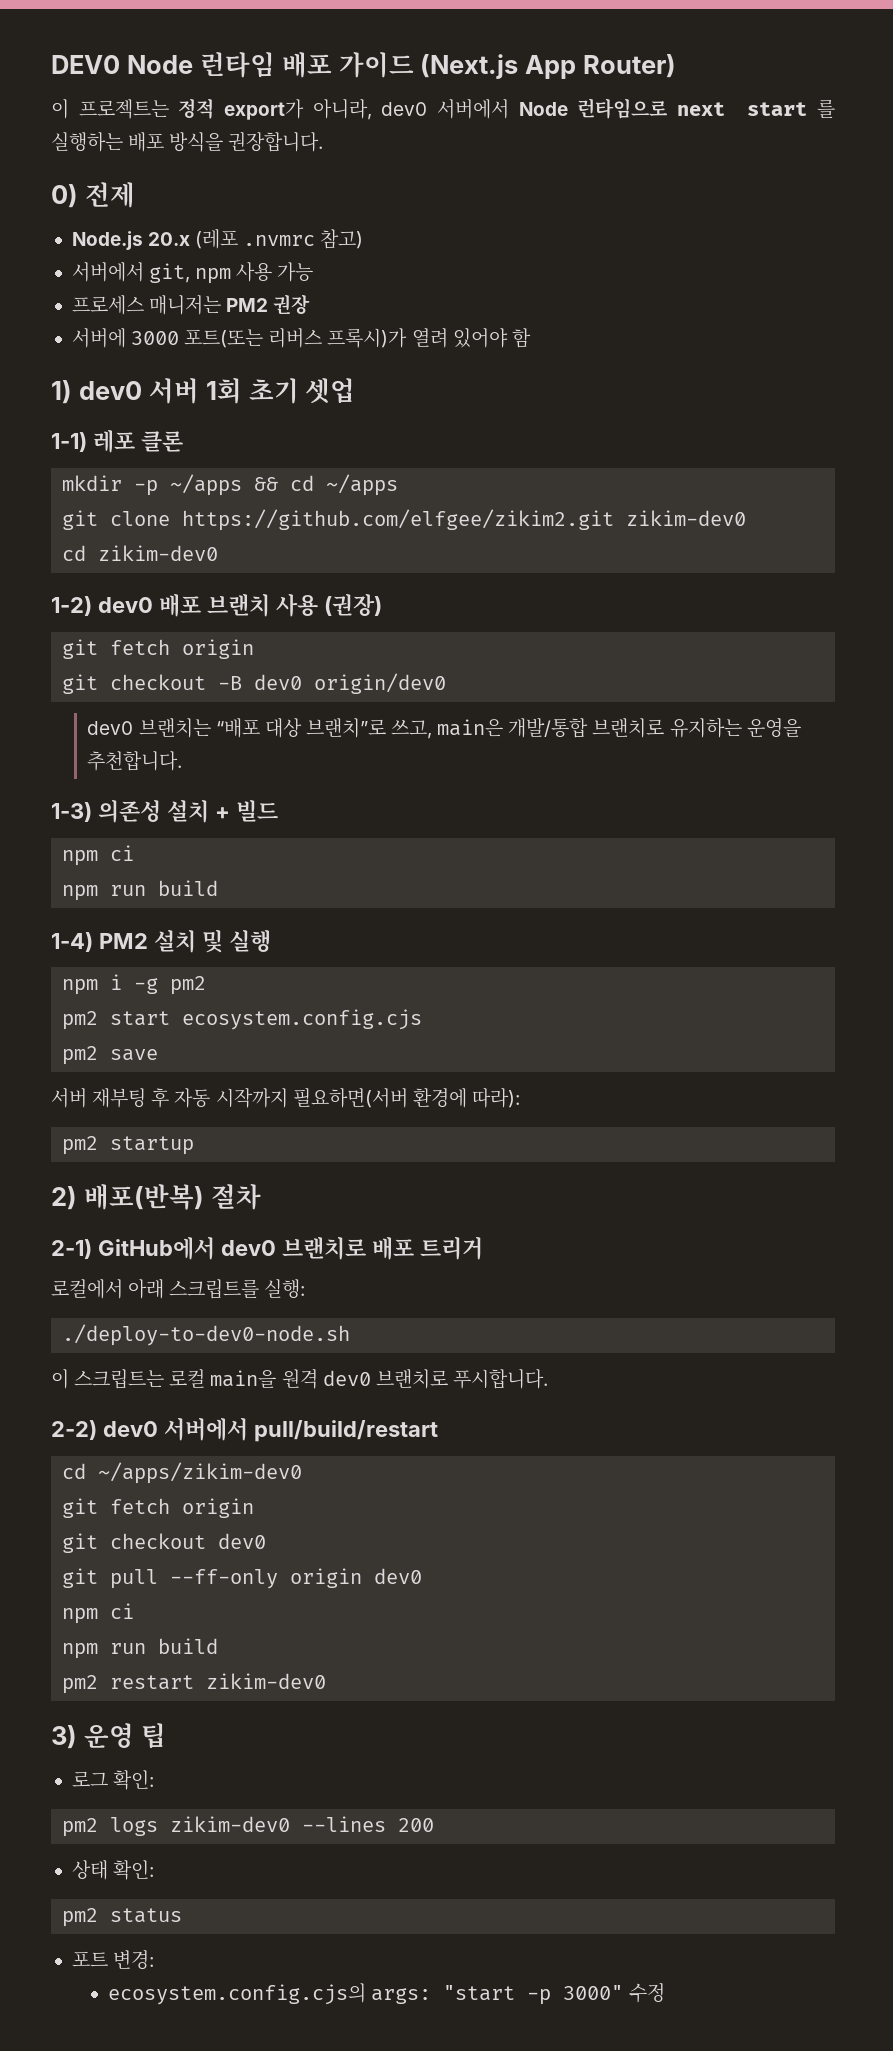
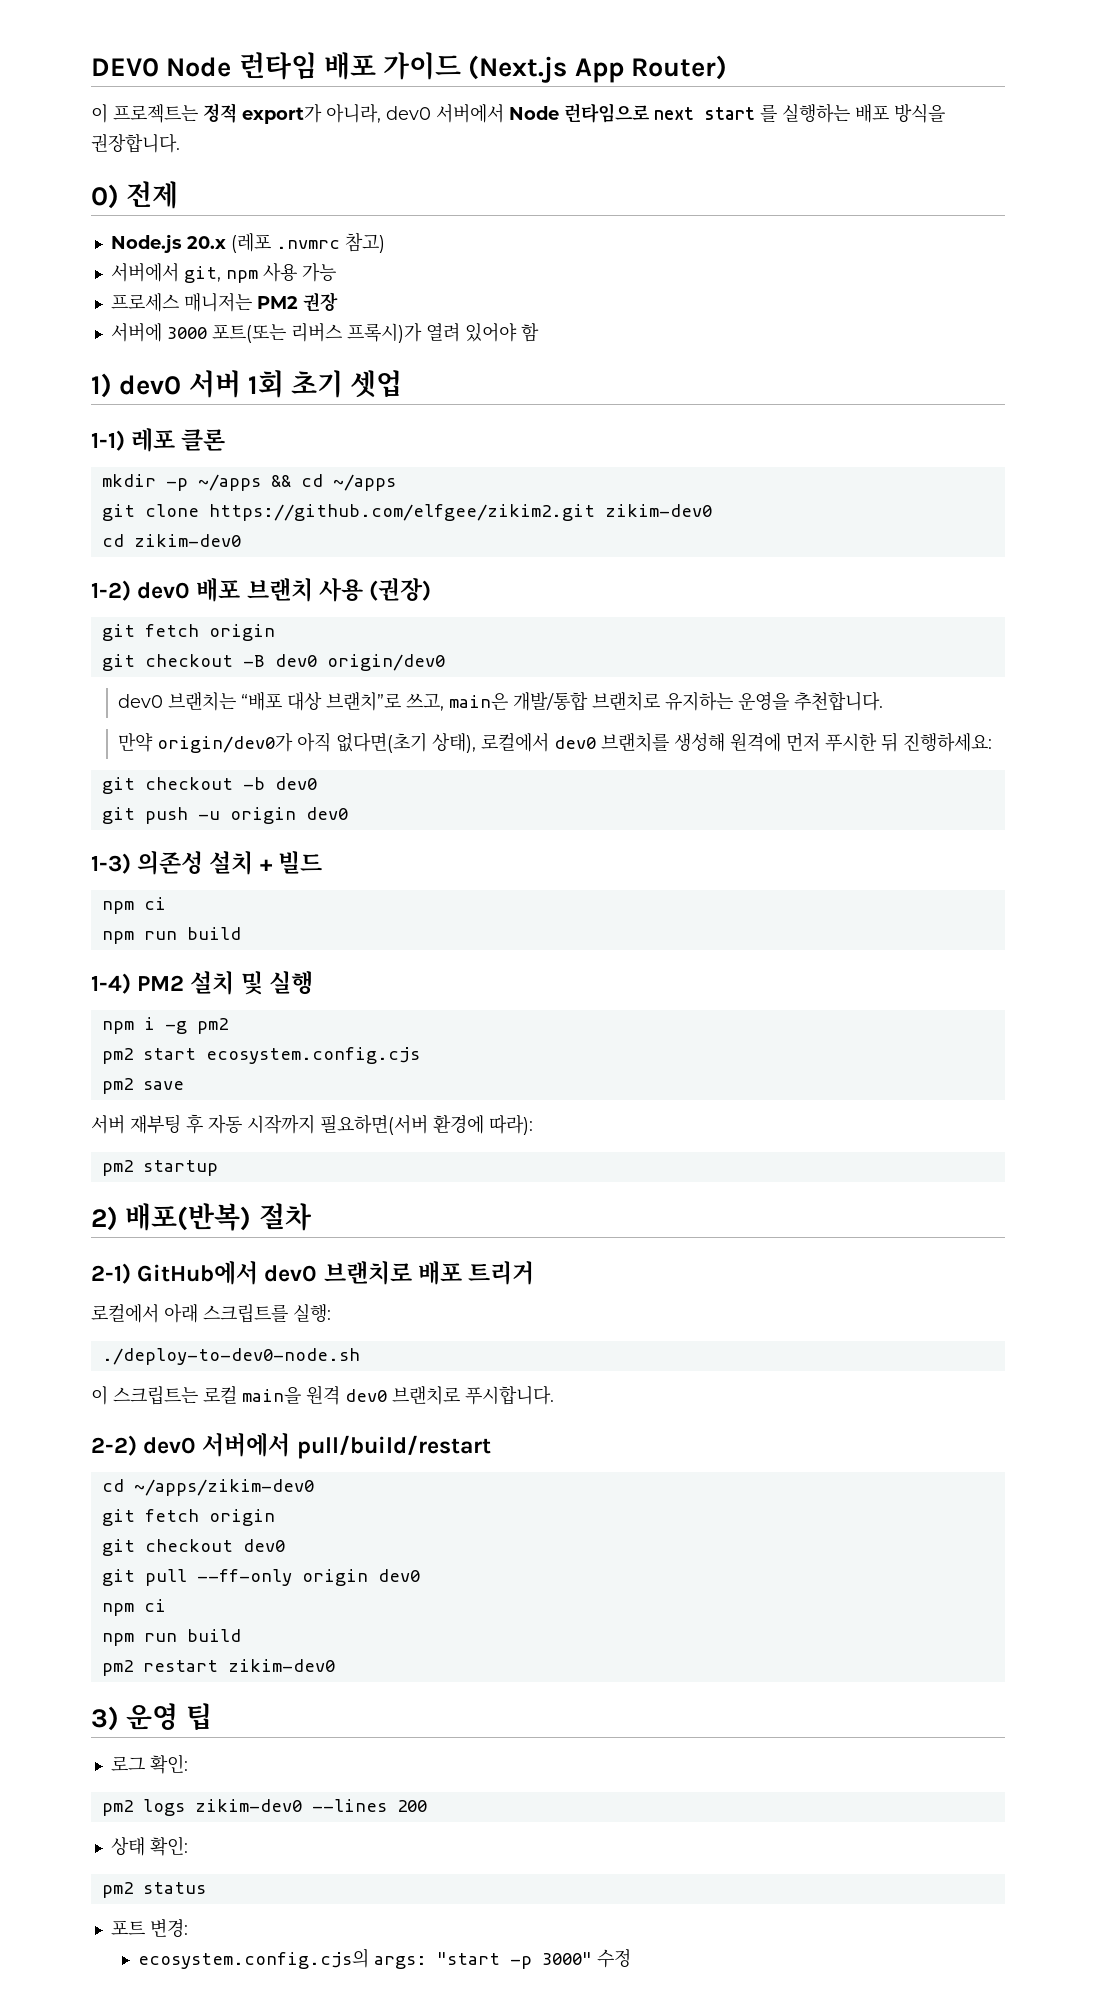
(183, 761) none -> [118,732,993,753] [101,777,317,794] [101,807,348,824] // 만약 origin/dev0가 아직 없다면(초기 상태), 로컬에서 dev0 브랜치를 생성해 원격에 먼저 푸시한 뒤 진행하세요: // git checkout -b dev0 // git push -u origin dev0

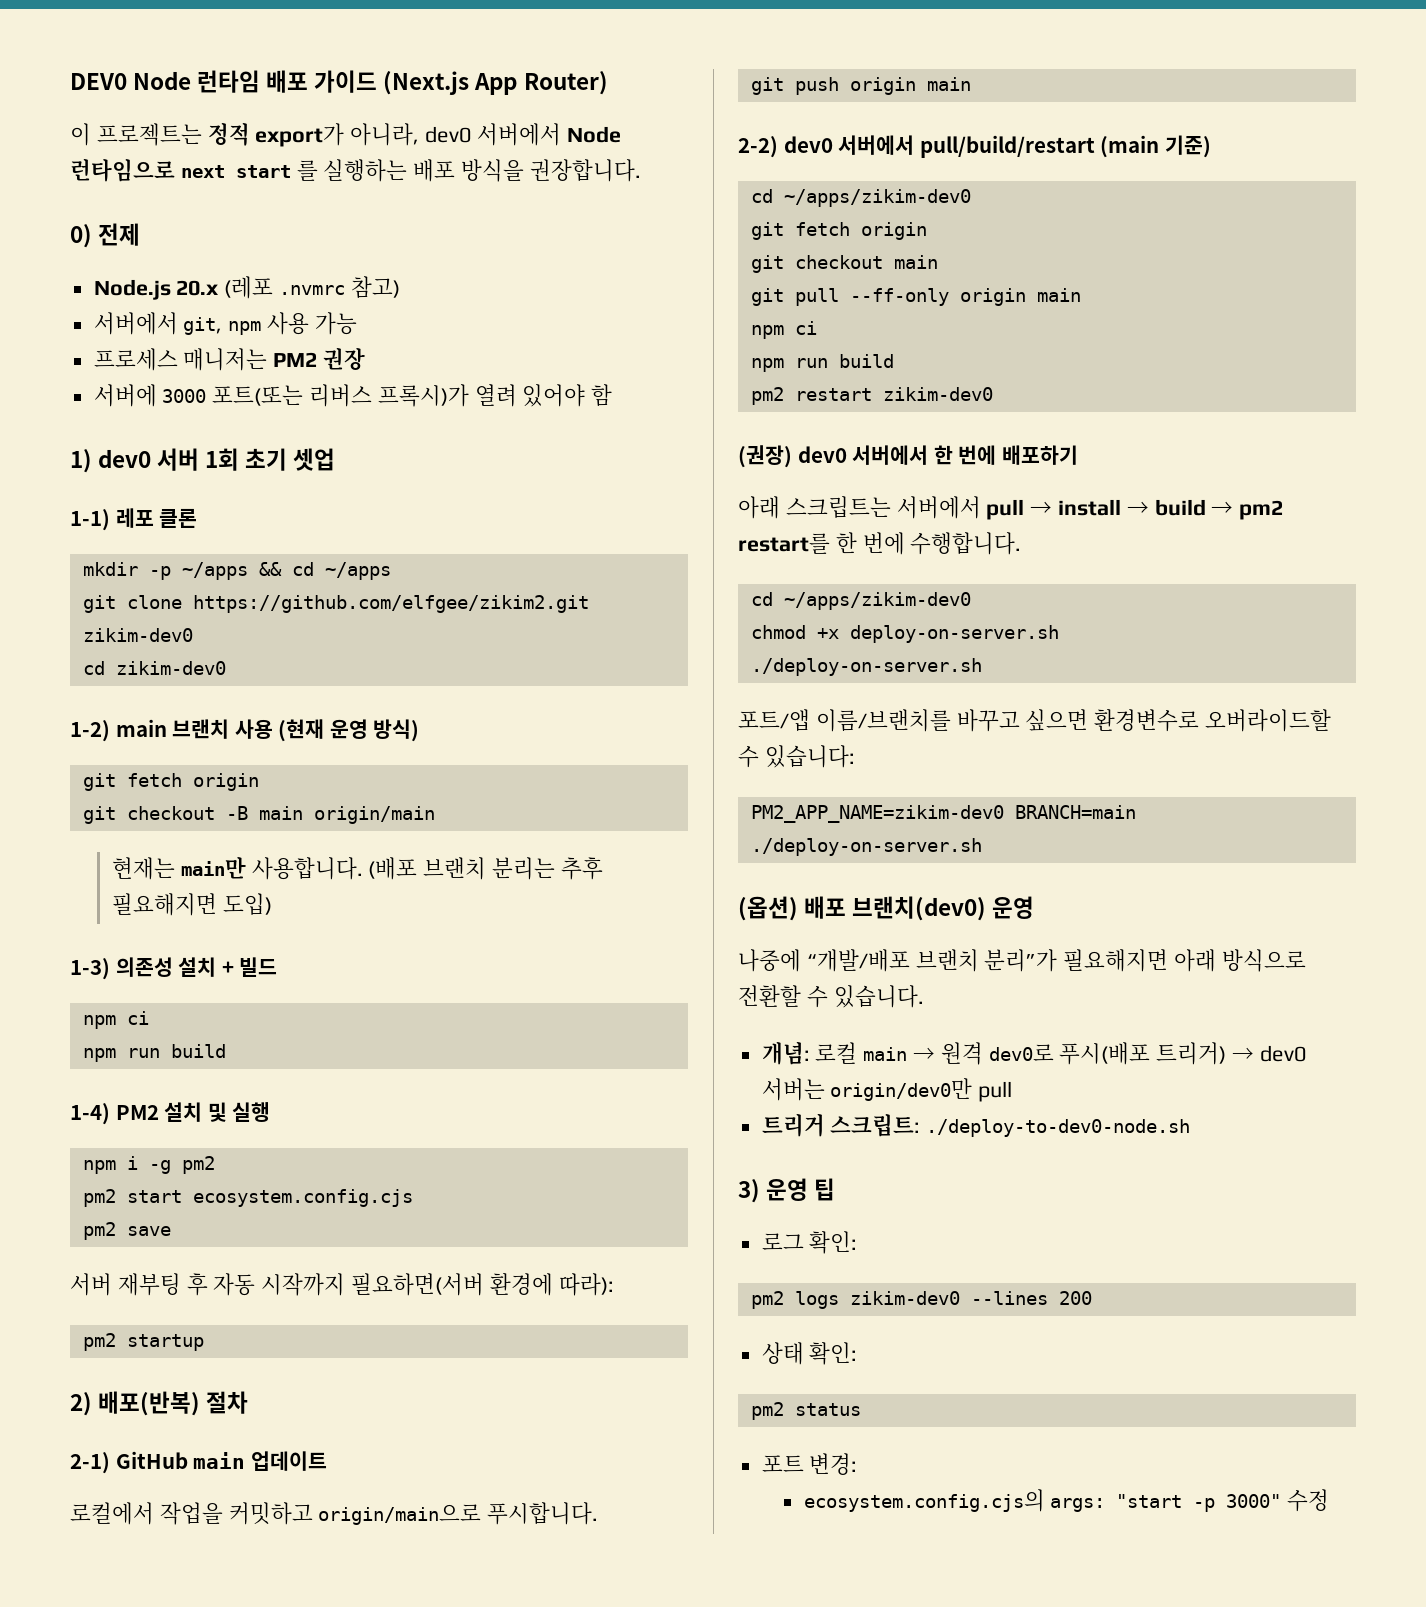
[137,578,432,602] dev0 배포 브랜치 사용 (권장) -> [115,719,420,742] main 브랜치 사용 (현재 운영 방식)
[274,654,445,671] [118,691,884,711] [118,732,993,753] [101,777,317,794] [101,807,348,824] dev0 origin/dev0 // dev0 브랜치는 “배포 대상 브랜치”로 쓰고, main은 개발/통합 브랜치로 유지하는 운영을 추천합니다. // 만약 origin/dev0가 아직 없다면(초기 상태), 로컬에서 dev0 브랜치를 생성해 원격에 먼저 푸시한 뒤 진행하세요: // git checkout -b dev0 // git push -u origin dev0 -> [258,806,435,824] [111,857,603,880] [111,893,272,916] main origin/main // 현재는 main만 사용합니다. (배포 브랜치 분리는 추후 필요해지면 도입)
[137,1261,535,1285] [91,1304,331,1323] [101,1348,360,1365] [91,1385,554,1405] GitHub에서 dev0 브랜치로 배포 트리거 // 로컬에서 아래 스크립트를 실행: // ./deploy-to-dev0-node.sh // 이 스크립트는 로컬 main을 원격 dev0 브랜치로 푸시합니다. -> [115,1451,327,1471] [70,1502,599,1525] [750,77,971,95] GitHub main 업데이트 // 로컬에서 작업을 커밋하고 origin/main으로 푸시합니다. // git push origin main
(491, 1447) none -> [1100,135,1211,158] (main 기준)
[242,1539,285,1552] dev0 -> [893,255,938,269] main
[377,1569,420,1582] dev0 -> [1036,288,1081,302] main
(335, 1665) none -> [738,445,1078,468] [738,496,1284,520] [738,532,1022,555] [750,592,971,610] [750,625,1059,643] [750,658,982,676] [738,709,1332,732] [738,745,855,768] [750,805,1136,823] [750,838,982,856] [738,896,1035,921] [738,949,1306,972] [738,985,924,1008] [761,1041,1306,1065] [761,1078,1013,1102] [761,1113,1191,1137] // (권장) dev0 서버에서 한 번에 배포하기 // 아래 스크립트는 서버에서 pull → install → build → pm2 restart를 한 번에 수행합니다. // cd ~/apps/zikim-dev0 // chmod +x deploy-on-server.sh // ./deploy-on-server.sh // 포트/앱 이름/브랜치를 바꾸고 싶으면 환경변수로 오버라이드할 수 있습니다: // PM2_APP_NAME=zikim-dev0 BRANCH=main ./deploy-on-server.sh // (옵션) 배포 브랜치(dev0) 운영 // 나중에 “개발/배포 브랜치 분리”가 필요해지면 아래 방식으로 전환할 수 있습니다. // 개념: 로컬 main → 원격 dev0로 푸시(배포 트리거) → dev0 서버는 origin/dev0만 pull // 트리거 스크립트: ./deploy-to-dev0-node.sh

